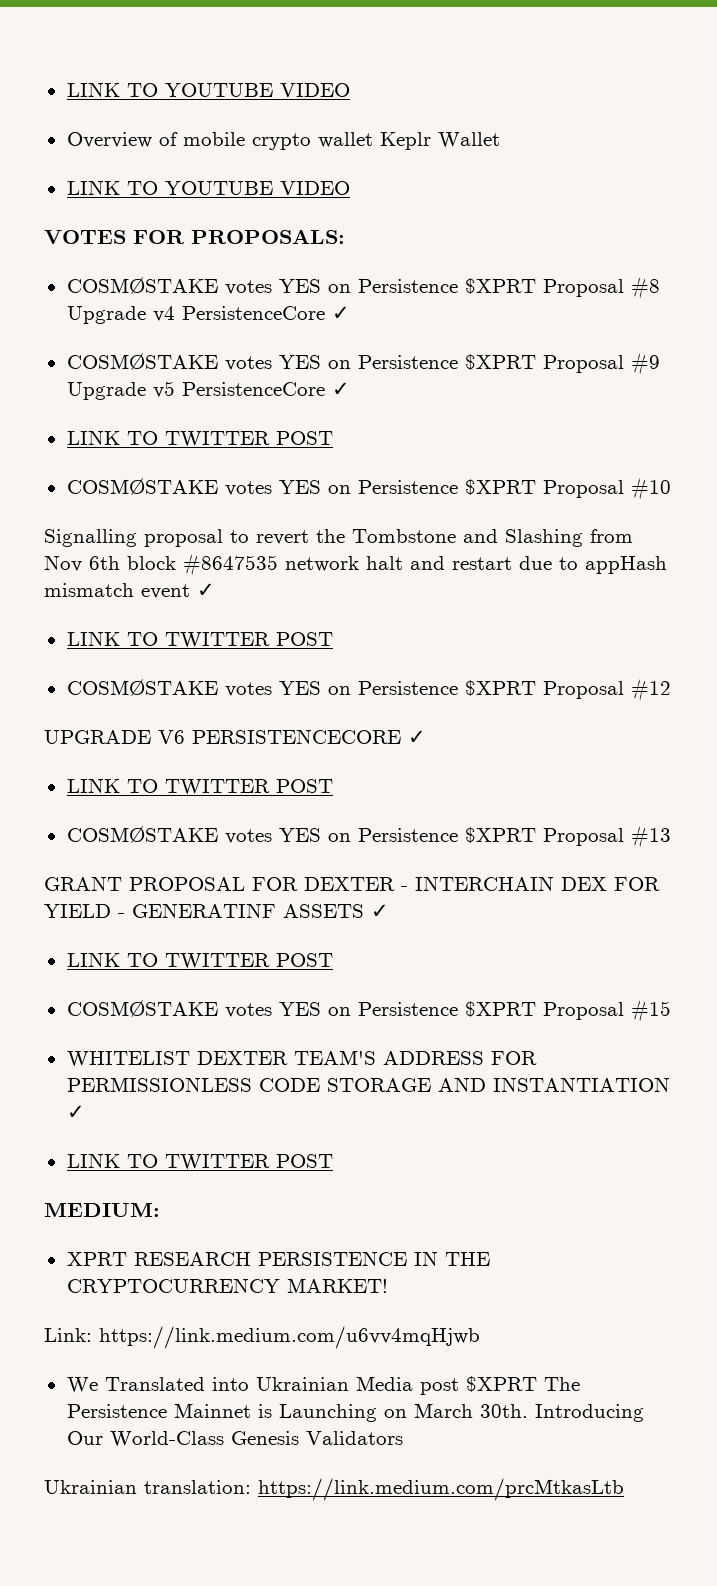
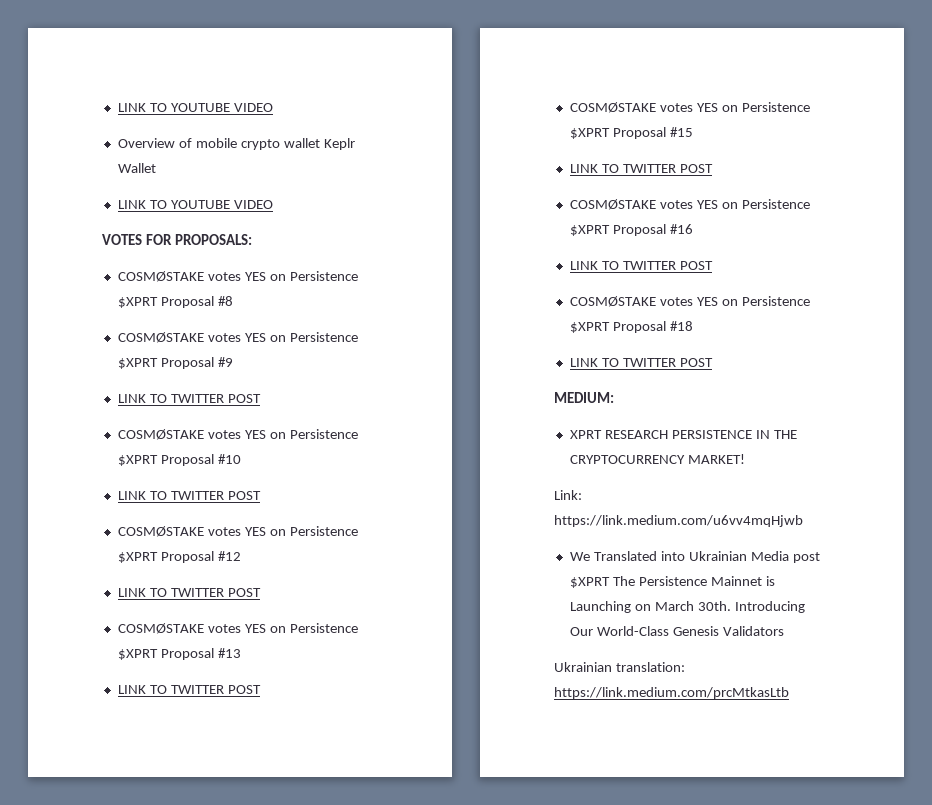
[66,306,350,324] Upgrade v4 PersistenceCore ✓ -> (233, 301) none
[66,381,350,400] Upgrade v5 PersistenceCore ✓ -> (233, 362) none
[44,529,633,547] [44,553,667,576] [44,583,215,599] // Signalling proposal to revert the Tombstone and Slashing from Nov 6th block #8647535 network halt and restart due to appHash mismatch event ✓ -> (241, 459) none
[44,729,426,744] // UPGRADE V6 PERSISTENCECORE ✓ -> (241, 556) none
[44,876,660,891] [44,903,389,918] // GRANT PROPOSAL FOR DEXTER - INTERCHAIN DEX FOR YIELD - GENERATINF ASSETS ✓ -> (241, 653) none
[66,1050,537,1067] [66,1077,670,1092] [66,1105,85,1119] WHITELIST DEXTER TEAM'S ADDRESS FOR PERMISSIONLESS CODE STORAGE AND INSTANTIATION ✓ -> [569,164,713,173] [569,199,810,210] [569,224,693,236] [569,261,713,270] [569,296,810,307] [569,321,693,333] LINK TO TWITTER POST // COSMØSTAKE votes YES on Persistence $XPRT Proposal #16 // LINK TO TWITTER POST // COSMØSTAKE votes YES on Persistence $XPRT Proposal #18

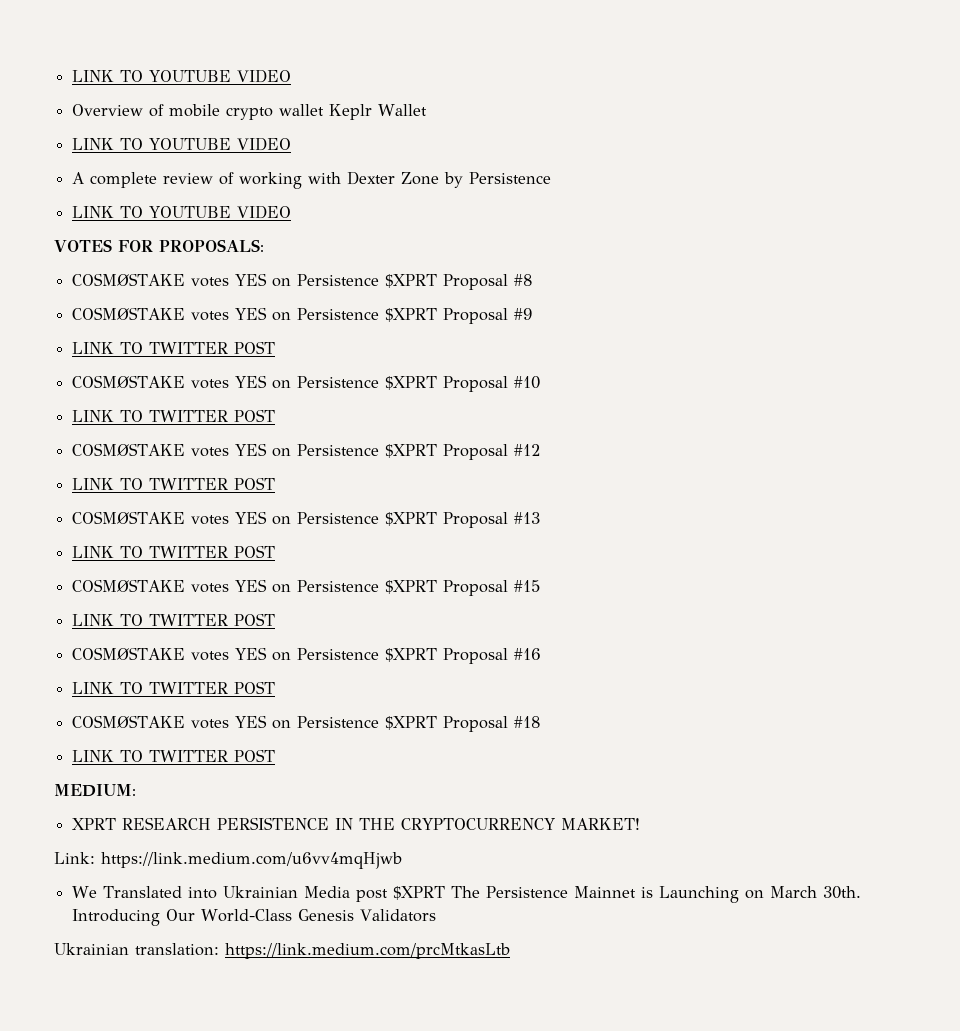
(273, 204) none -> [72,171,552,189] [72,205,292,219] // A complete review of working with Dexter Zone by Persistence // LINK TO YOUTUBE VIDEO

